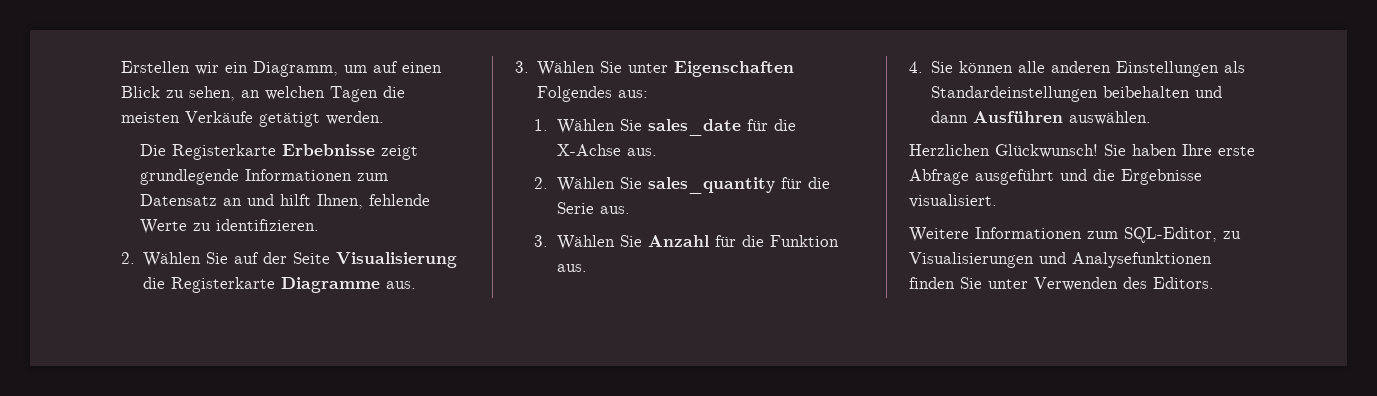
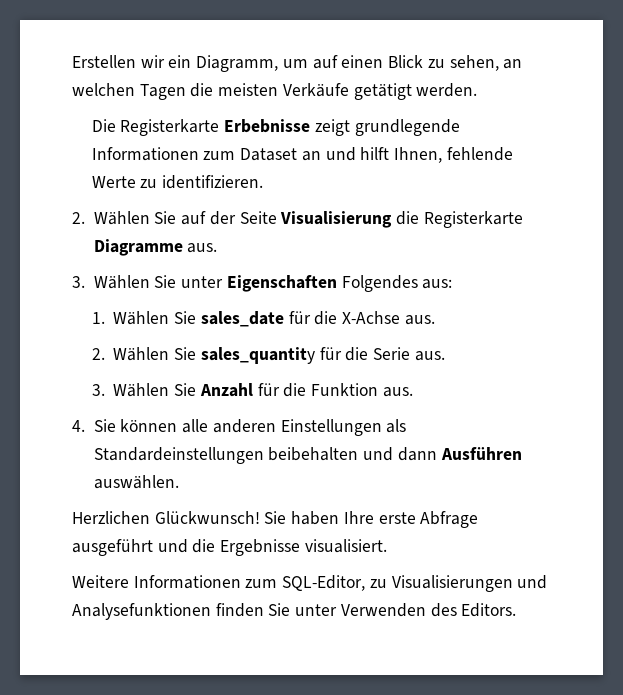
[140,194,218,206] Datensatz -> [240,148,298,161] Dataset

